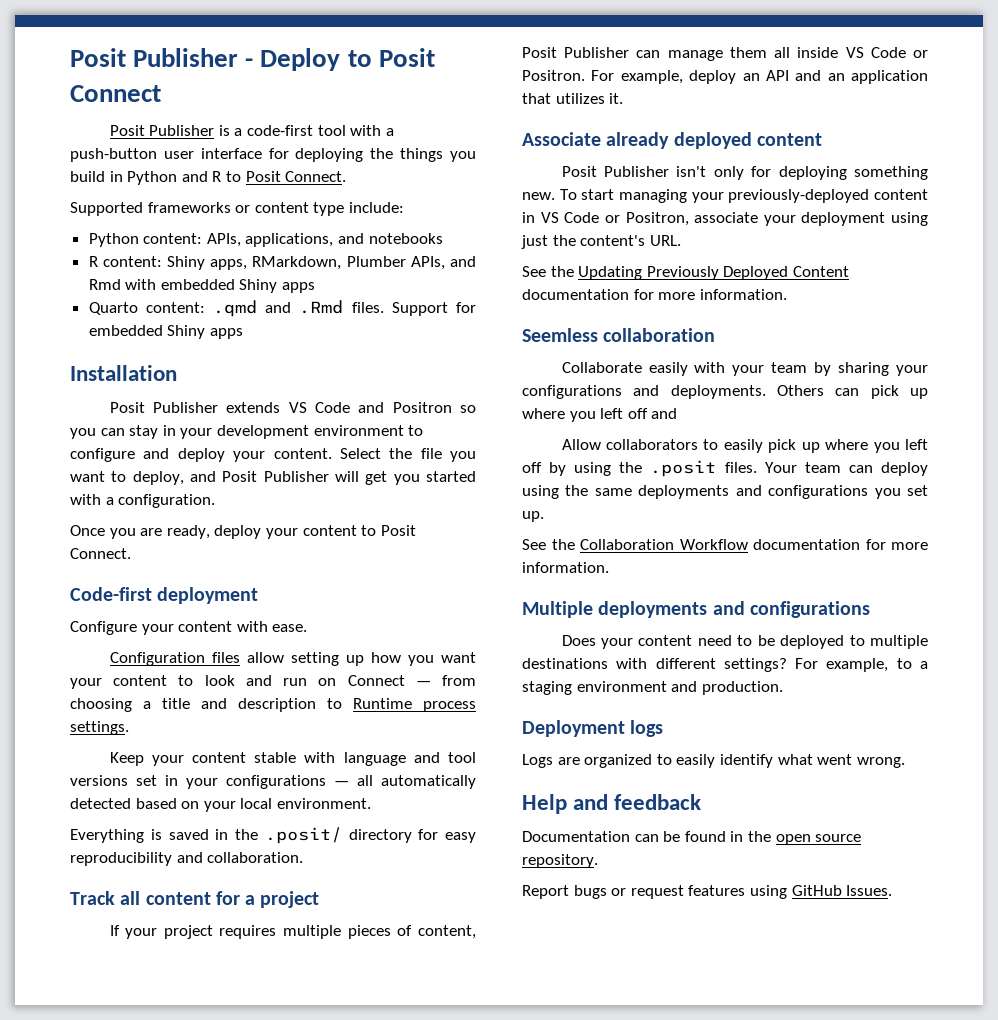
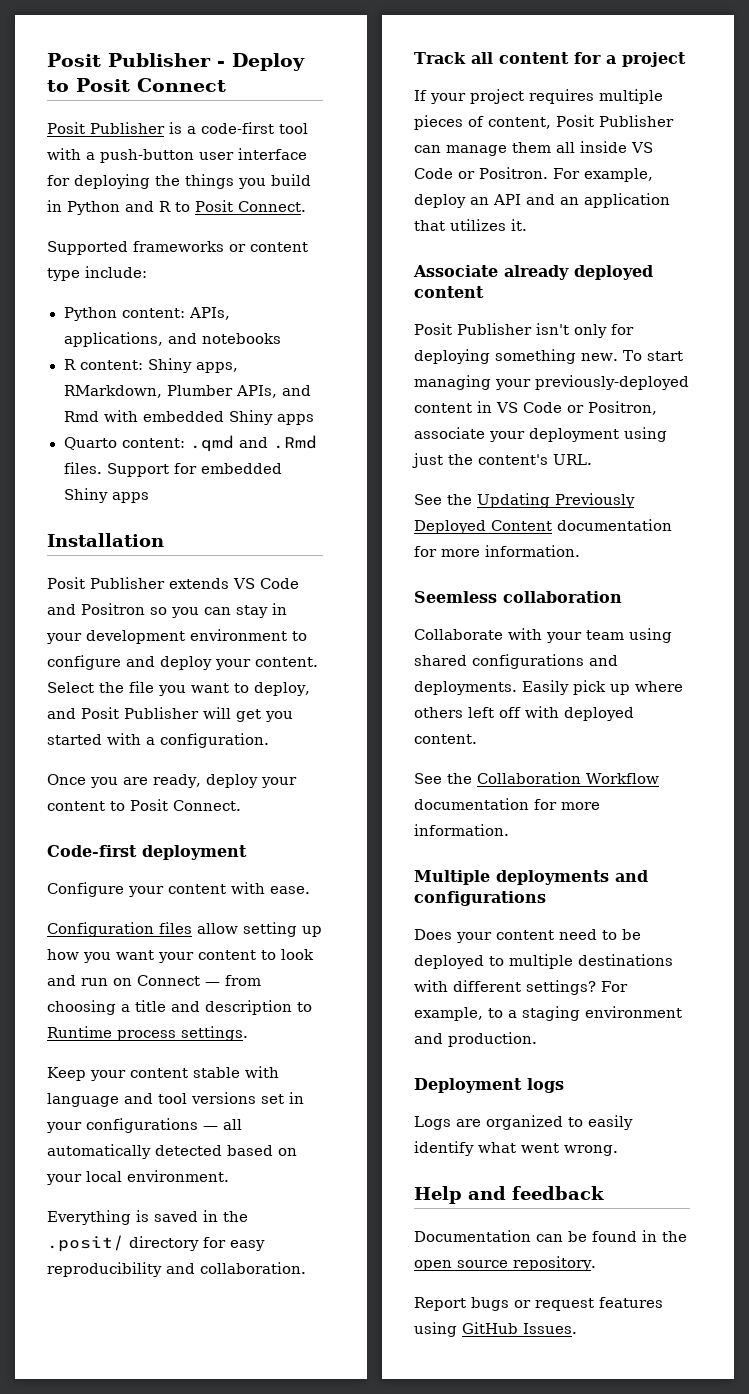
[648,362,688,376] easily -> (503, 634) none
[814,362,928,376] by sharing your -> [629,628,672,643] [414,655,467,666] using shared
[777,385,928,399] [522,408,678,422] [561,439,928,453] [522,460,928,477] [522,485,928,499] [522,511,544,522] Others can pick up where you left off and // Allow collaborators to easily pick up where you left off by using the .posit files. Your team can deploy using the same deployments and configurations you set up. -> [522,680,683,695] [414,706,634,721] [414,734,477,744] Easily pick up where others left off with deployed content.

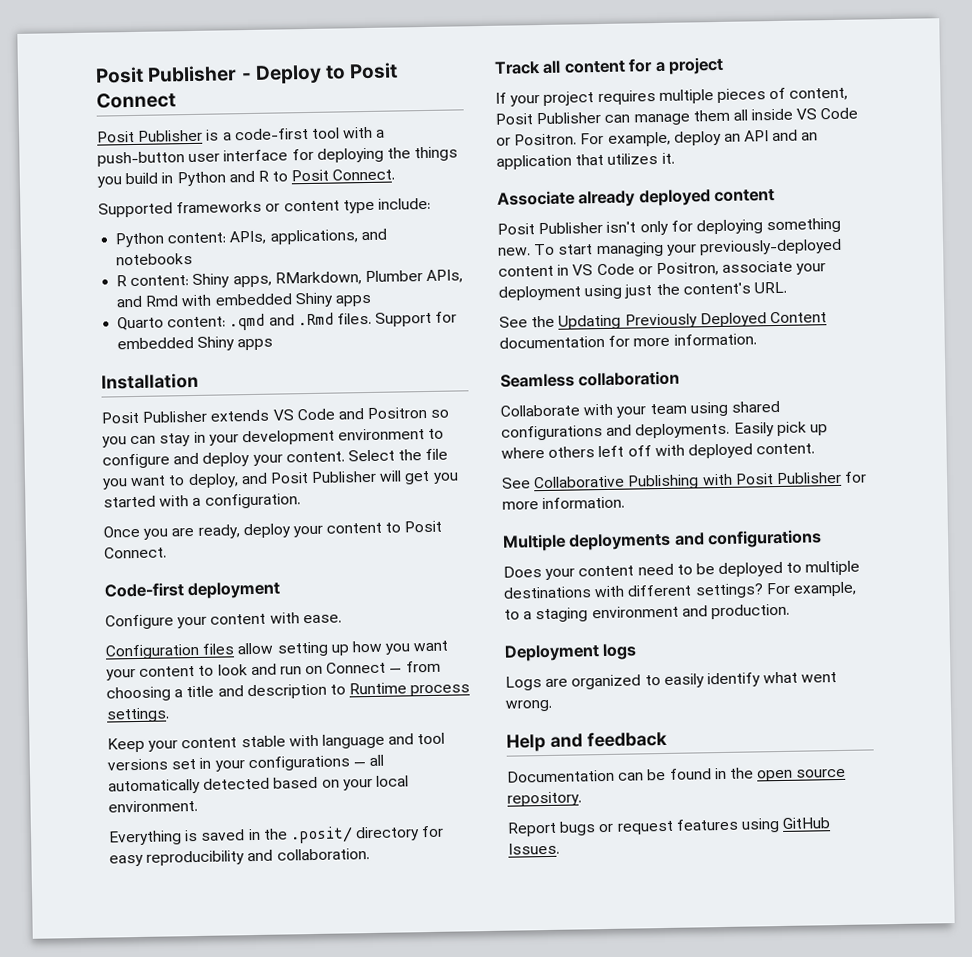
[414,591,497,603] Seemless -> [500,373,575,388] Seamless
[447,772,659,784] [414,798,529,810] the Collaboration Workflow documentation -> [533,471,842,490] Collaborative Publishing with Posit Publisher

